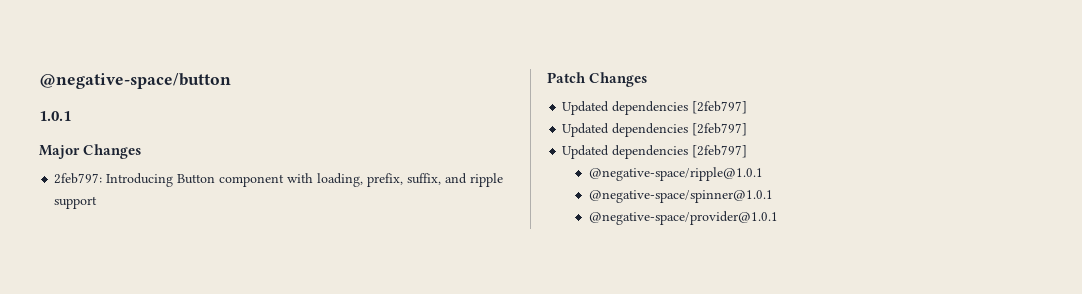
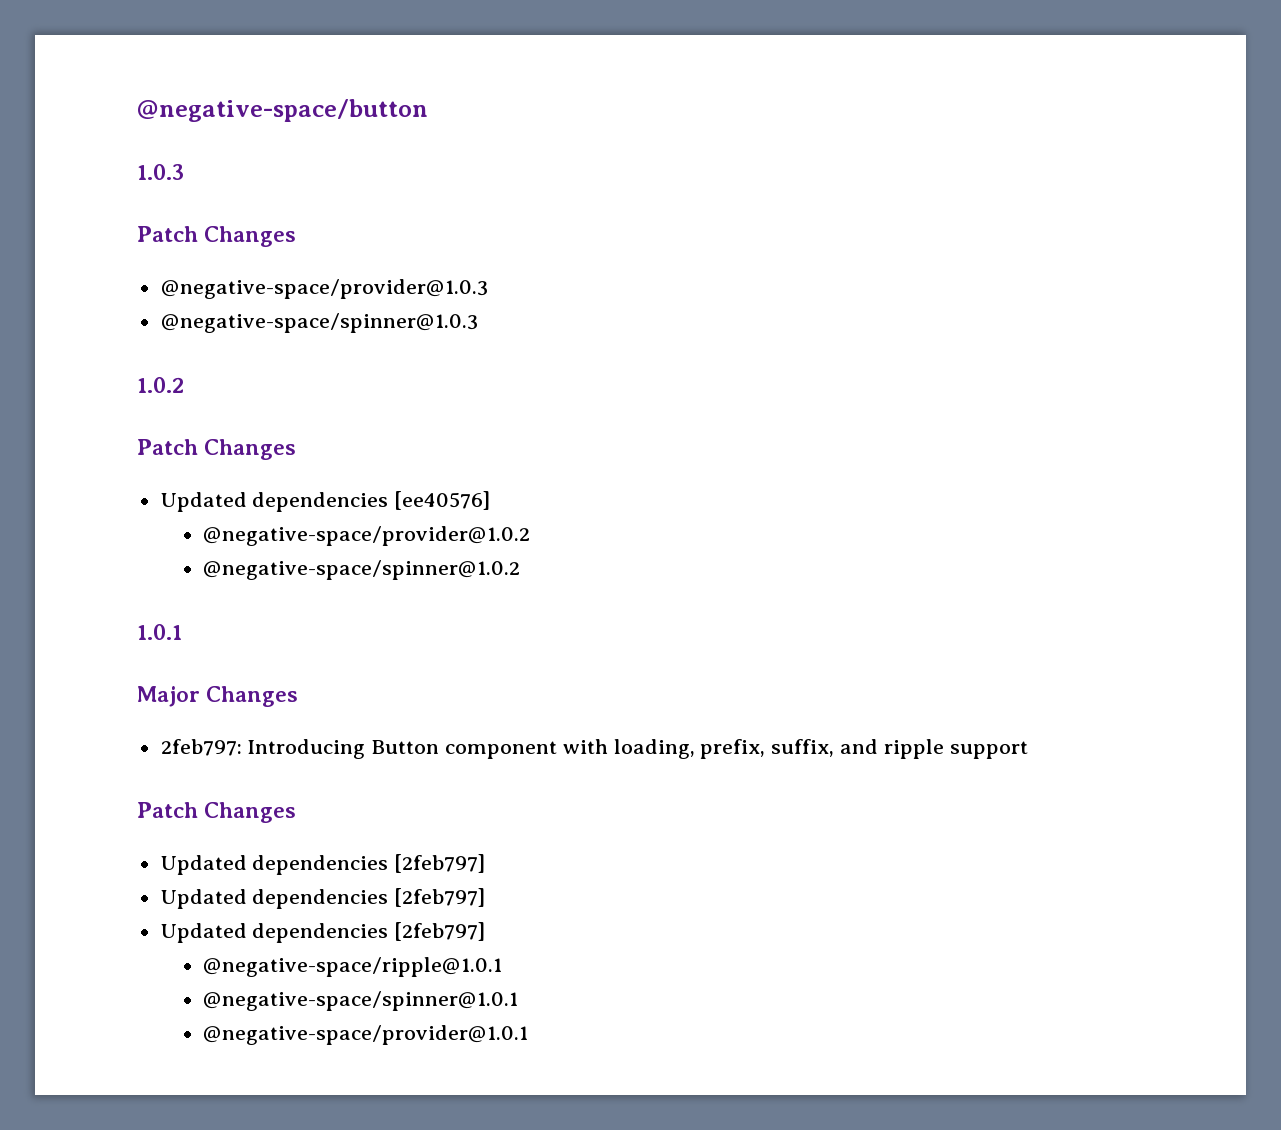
(231, 81) none -> [137,164,184,180] [137,226,297,247] [160,279,488,299] [160,313,478,333] [137,377,184,393] [137,439,297,460] [160,491,491,512] [203,526,531,546] [203,560,521,580] // 1.0.3 // Patch Changes // @negative-space/provider@1.0.3 // @negative-space/spinner@1.0.3 // 1.0.2 // Patch Changes // Updated dependencies [ee40576] // @negative-space/provider@1.0.2 // @negative-space/spinner@1.0.2

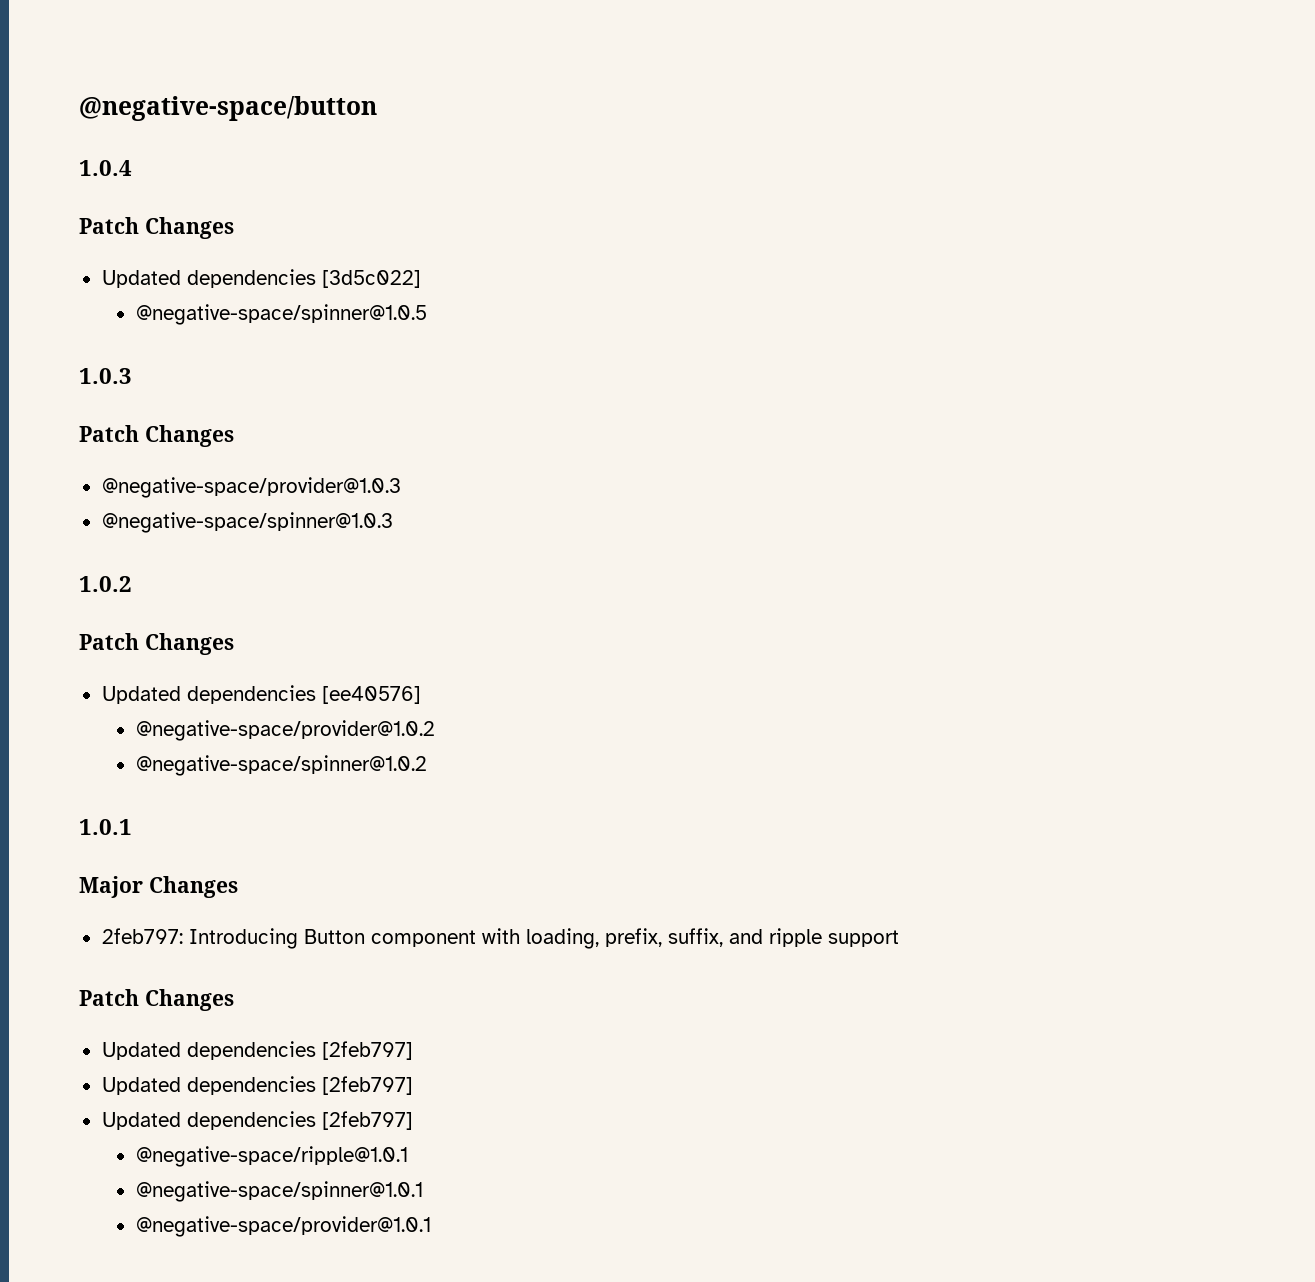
(428, 110) none -> [79,160,132,176] [79,217,234,239] [101,269,421,288] [135,304,427,325] // 1.0.4 // Patch Changes // Updated dependencies [3d5c022] // @negative-space/spinner@1.0.5

